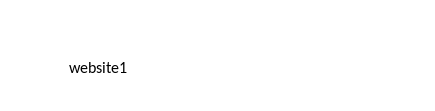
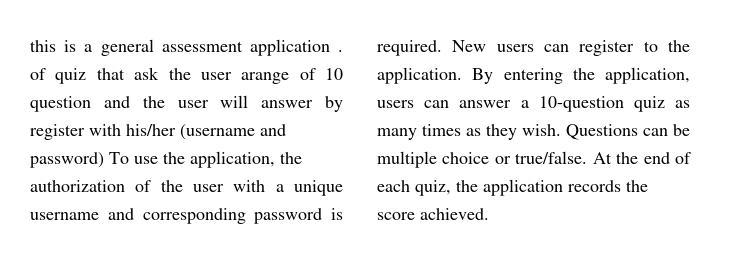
[69,62,127,73] website1 -> [30,39,343,56] [30,67,343,84] [30,95,343,112] [30,124,286,140] [30,151,302,168] [30,180,343,196] [30,208,343,224] [377,40,690,56] [377,67,690,84] [377,96,690,112] [377,124,690,140] [377,151,691,168] [377,179,648,196] [377,208,489,220] this is a general assessment application . of quiz that ask the user arange of 10 question and the user will answer by register with his/her (username and password) To use the application, the authorization of the user with a unique username and corresponding password is required. New users can register to the application. By entering the application, users can answer a 10-question quiz as many times as they wish. Questions can be multiple choice or true/false. At the end of each quiz, the application records the score achieved.

